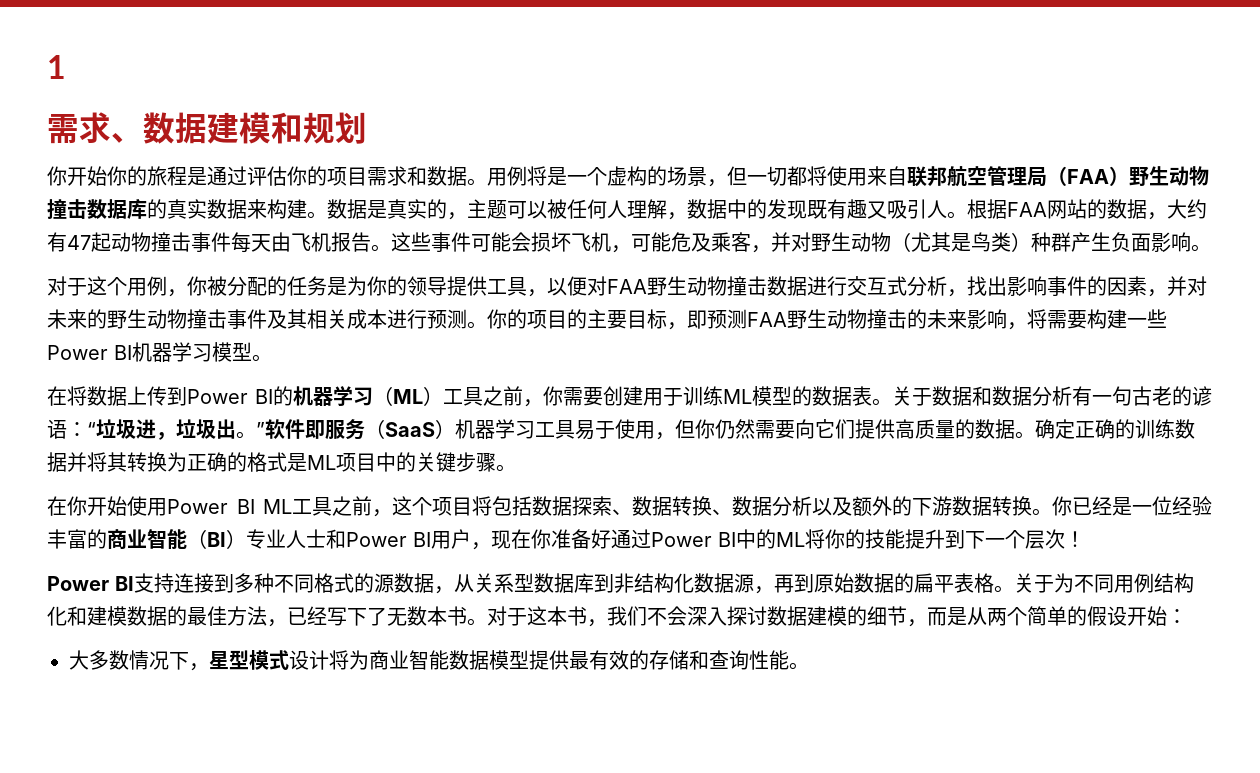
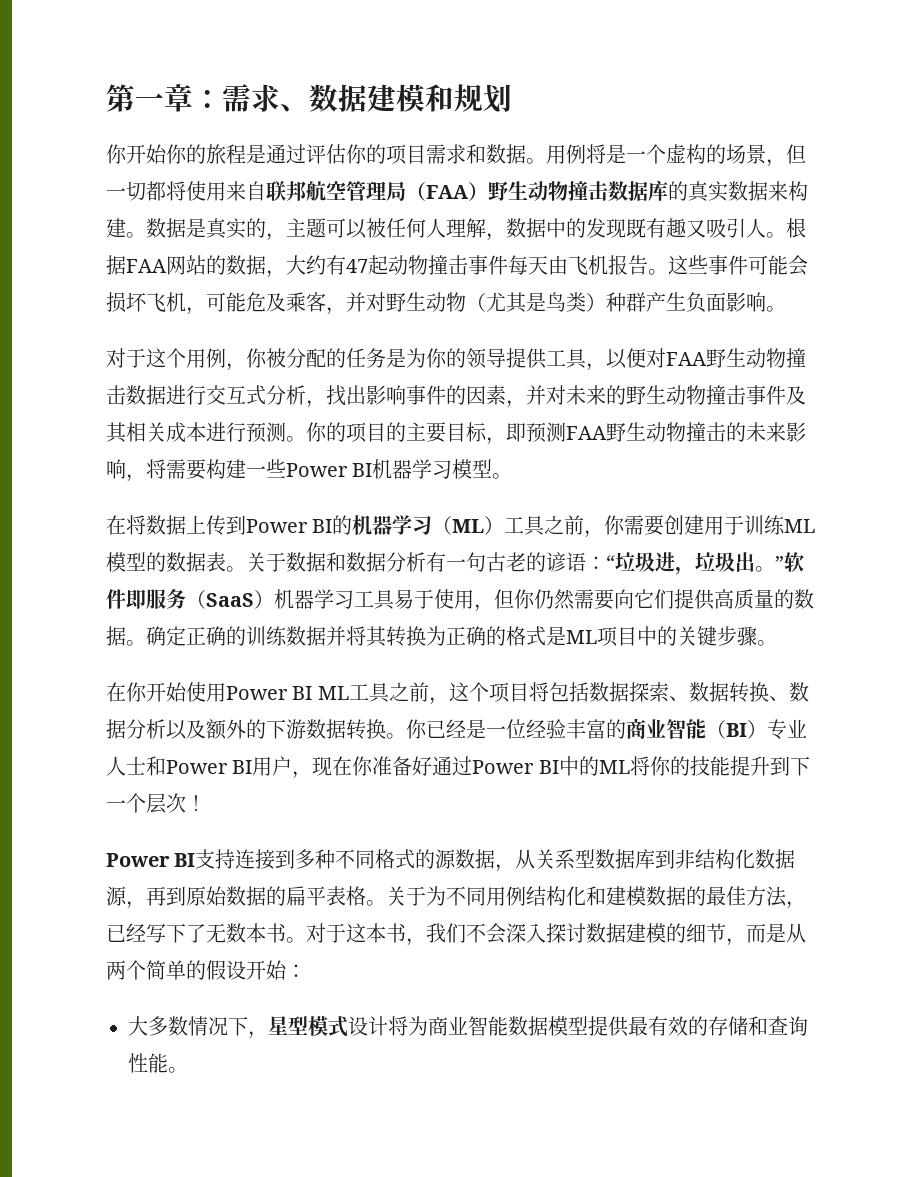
[47,55,66,79] 1 // -> [106,84,222,112] 第一章：

